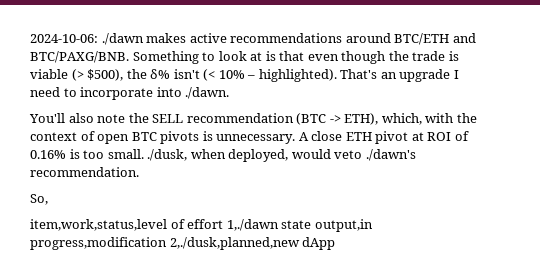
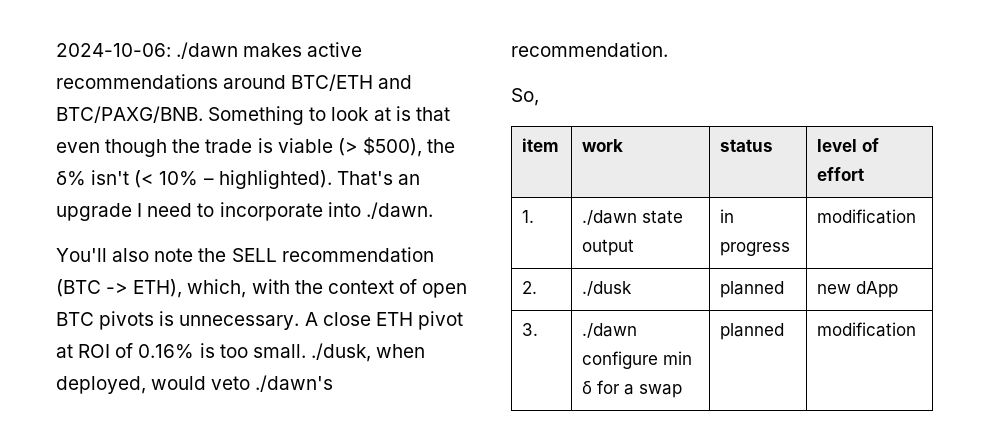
[30,219,373,232] [30,237,336,250] // item,work,status,level of effort 1,./dawn state output,in progress,modification 2,./dusk,planned,new dApp -> [522,138,560,152] [582,139,624,152] [720,139,774,152] [817,138,880,152] [817,167,865,181] [522,210,535,223] [582,210,684,225] [582,239,635,256] [720,209,735,223] [720,242,791,256] [817,209,917,224] [522,281,538,294] [582,281,633,296] [720,281,785,298] [817,281,899,298] [522,323,539,336] [582,323,638,338] [582,351,693,369] [582,380,683,398] [720,323,785,340] [817,322,917,337] // item | work | status | level of effort // 1. | ./dawn state output | in progress | modification // 2. | ./dusk | planned | new dApp // 3. | ./dawn configure min δ for a swap | planned | modification

